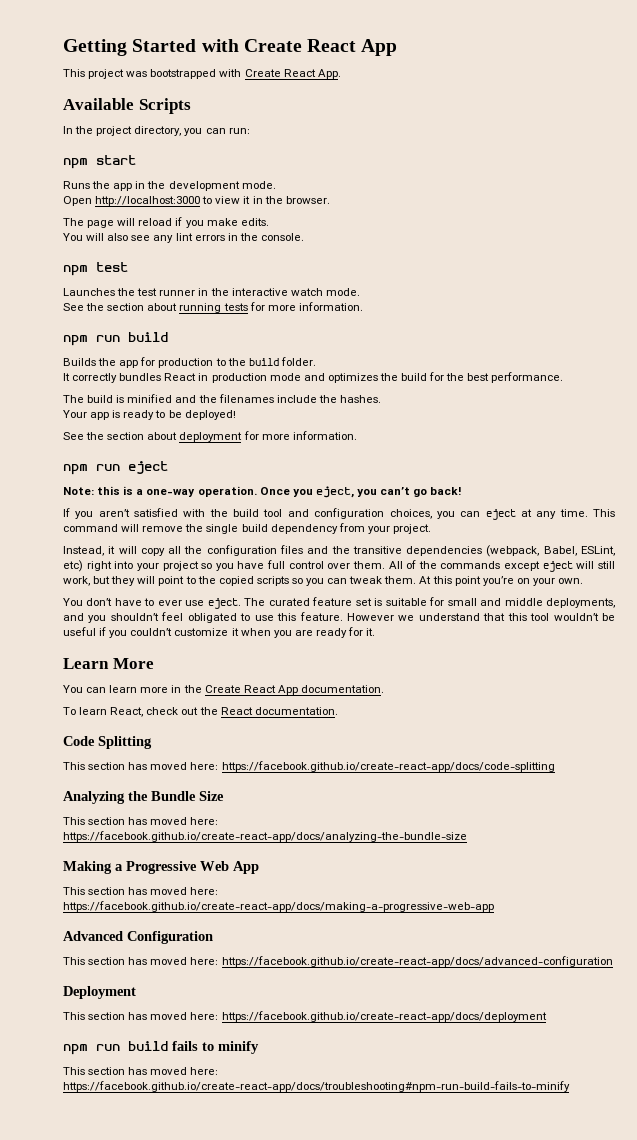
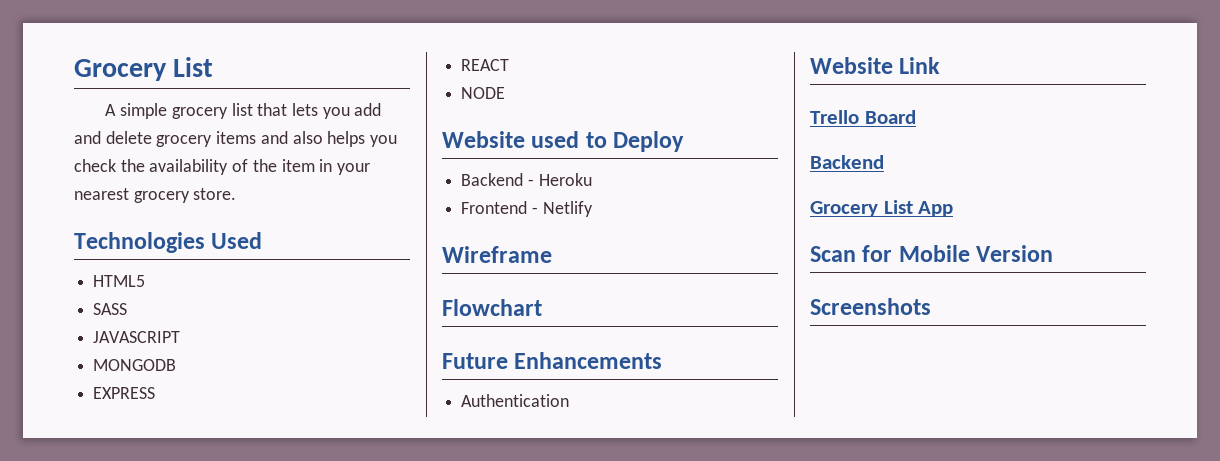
[63,39,398,56] [63,69,341,79] [63,98,191,114] [63,126,250,136] [63,155,136,169] [63,181,276,191] [63,196,330,206] [63,217,269,228] [63,233,304,243] [63,262,128,276] [63,288,360,296] [63,302,363,313] [63,332,168,346] [63,357,316,368] [63,372,564,383] [63,394,381,403] [63,410,236,420] [63,431,357,442] [63,461,168,475] [63,486,463,498] [63,508,616,520] [63,523,431,534] [63,545,615,557] [63,560,616,572] [63,576,584,586] [63,597,615,609] [63,612,615,623] [63,627,376,638] [63,658,154,669] [63,685,384,695] [63,707,338,717] [63,736,152,749] [63,761,555,772] [63,791,224,804] [63,817,219,825] [63,831,467,842] [63,861,259,874] [63,887,219,895] [63,901,494,912] [63,931,213,944] [63,956,613,967] [63,986,136,999] [63,1011,547,1022] [63,1041,259,1055] [63,1067,219,1075] [63,1081,570,1092] Getting Started with Create React App // This project was bootstrapped with Create React App. // Available Scripts // In the project directory, you can run: // npm start // Runs the app in the development mode. // Open http://localhost:3000 to view it in the browser. // The page will reload if you make edits. // You will also see any lint errors in the console. // npm test // Launches the test runner in the interactive watch mode. // See the section about running tests for more information. // npm run build // Builds the app for production to the build folder. // It correctly bundles React in production mode and optimizes the build for the best performance. // The build is minified and the filenames include the hashes. // Your app is ready to be deployed! // See the section about deployment for more information. // npm run eject // Note: this is a one-way operation. Once you eject, you can’t go back! // If you aren’t satisfied with the build tool and configuration choices, you can eject at any time. This command will remove the single build dependency from your project. // Instead, it will copy all the configuration files and the transitive dependencies (webpack, Babel, ESLint, etc) right into your project so you have full control over them. All of the commands except eject will still work, but they will point to the copied scripts so you can tweak them. At this point you’re on your own. // You don’t have to ever use eject. The curated feature set is suitable for small and middle deployments, and you shouldn’t feel obligated to use this feature. However we understand that this tool wouldn’t be useful if you couldn’t customize it when you are ready for it. // Learn More // You can learn more in the Create React App documentation. // To learn React, check out the React documentation. // Code Splitting // This section has moved here: https://facebook.github.io/create-react-app/docs/code-splitting // Analyzing the Bundle Size // This section has moved here: https://facebook.github.io/create-react-app/docs/analyzing-the-bundle-size // Making a Progressive Web App // This section has moved here: https://facebook.github.io/create-react-app/docs/making-a-progressive-web-app // Advanced Configuration // This section has moved here: https://facebook.github.io/create-react-app/docs/advanced-configuration // Deployment // This section has moved here: https://facebook.github.io/create-react-app/docs/deployment // npm run build fails to minify // This section has moved here: https://facebook.github.io/create-react-app/docs/troubleshooting#npm-run-build-fails-to-minify -> [74,57,214,81] [105,103,382,119] [74,131,398,147] [74,159,371,175] [74,188,237,203] [74,232,263,253] [93,275,146,287] [93,303,128,315] [93,331,181,343] [93,359,177,371] [93,387,156,399] [461,59,510,71] [461,87,506,99] [442,131,685,152] [461,173,592,186] [461,201,593,217] [442,246,552,263] [442,299,542,316] [442,352,663,369] [461,394,570,407] [810,57,941,74] [810,110,916,124] [810,155,884,169] [810,200,954,217] [810,245,1054,262] [810,298,931,315] Grocery List // A simple grocery list that lets you add and delete grocery items and also helps you check the availability of the item in your nearest grocery store. // Technologies Used // HTML5 // SASS // JAVASCRIPT // MONGODB // EXPRESS // REACT // NODE // Website used to Deploy // Backend - Heroku // Frontend - Netlify // Wireframe // Flowchart // Future Enhancements // Authentication // Website Link // Trello Board // Backend // Grocery List App // Scan for Mobile Version // Screenshots

